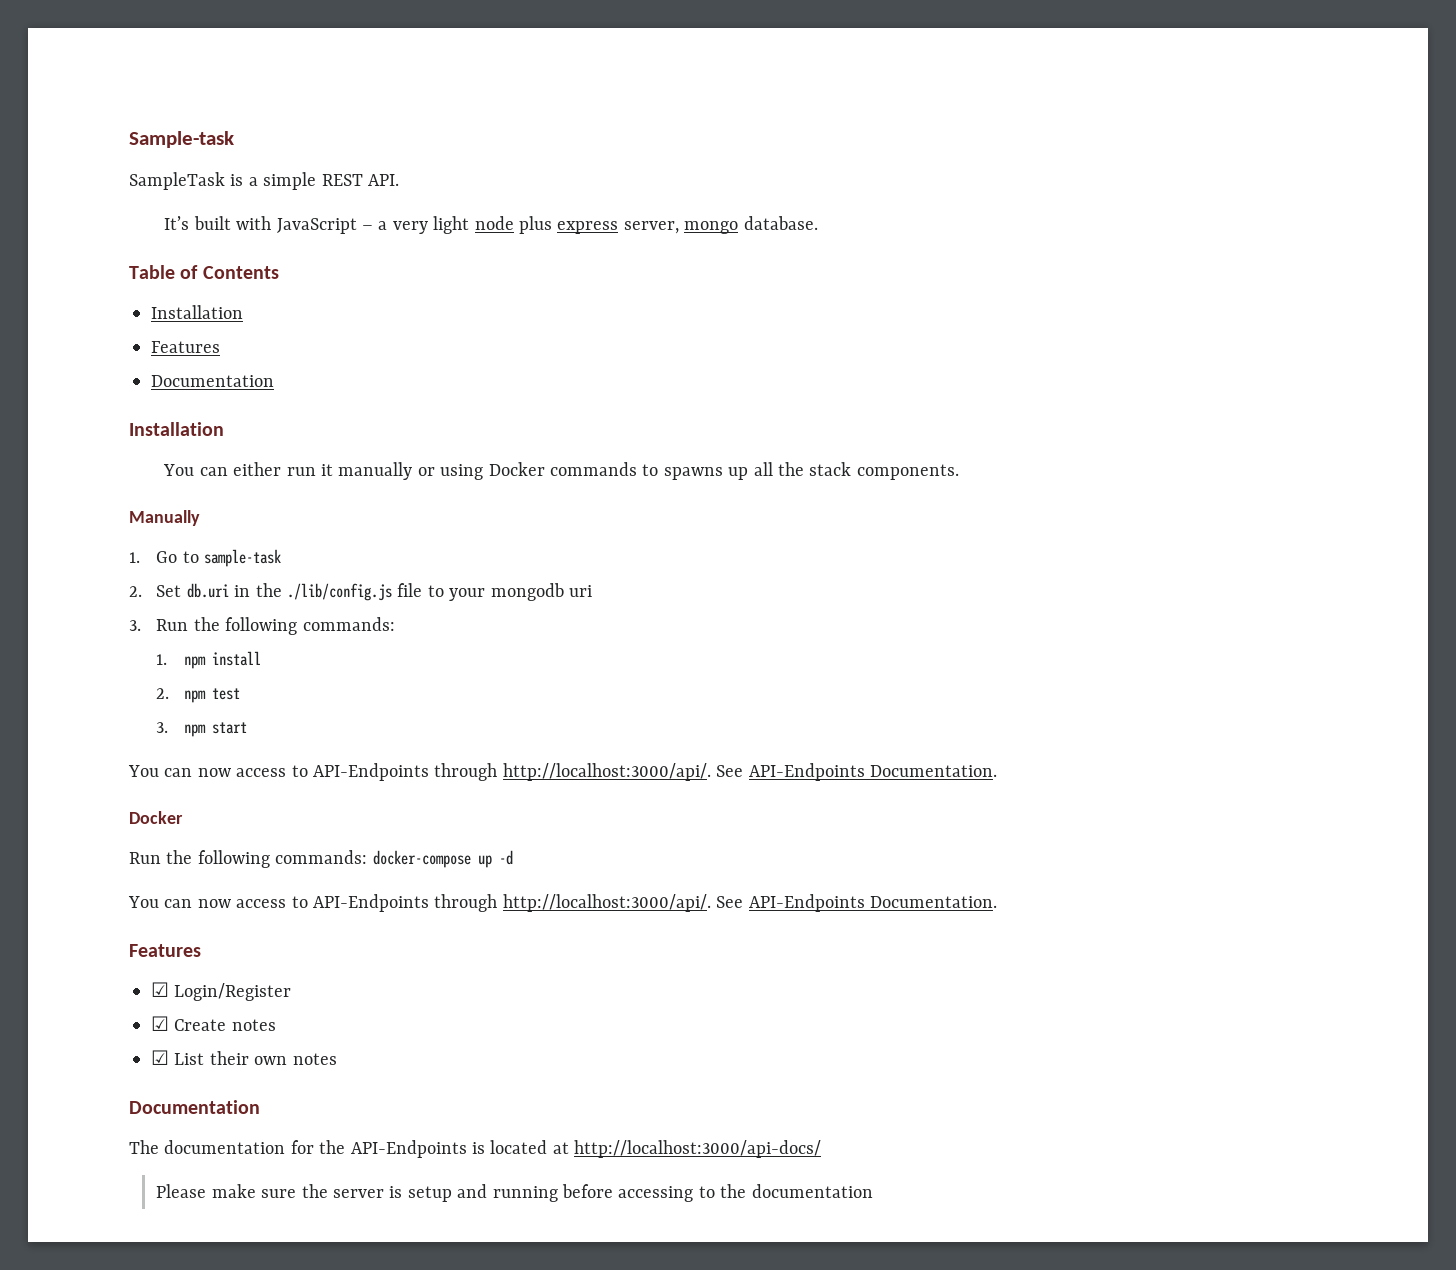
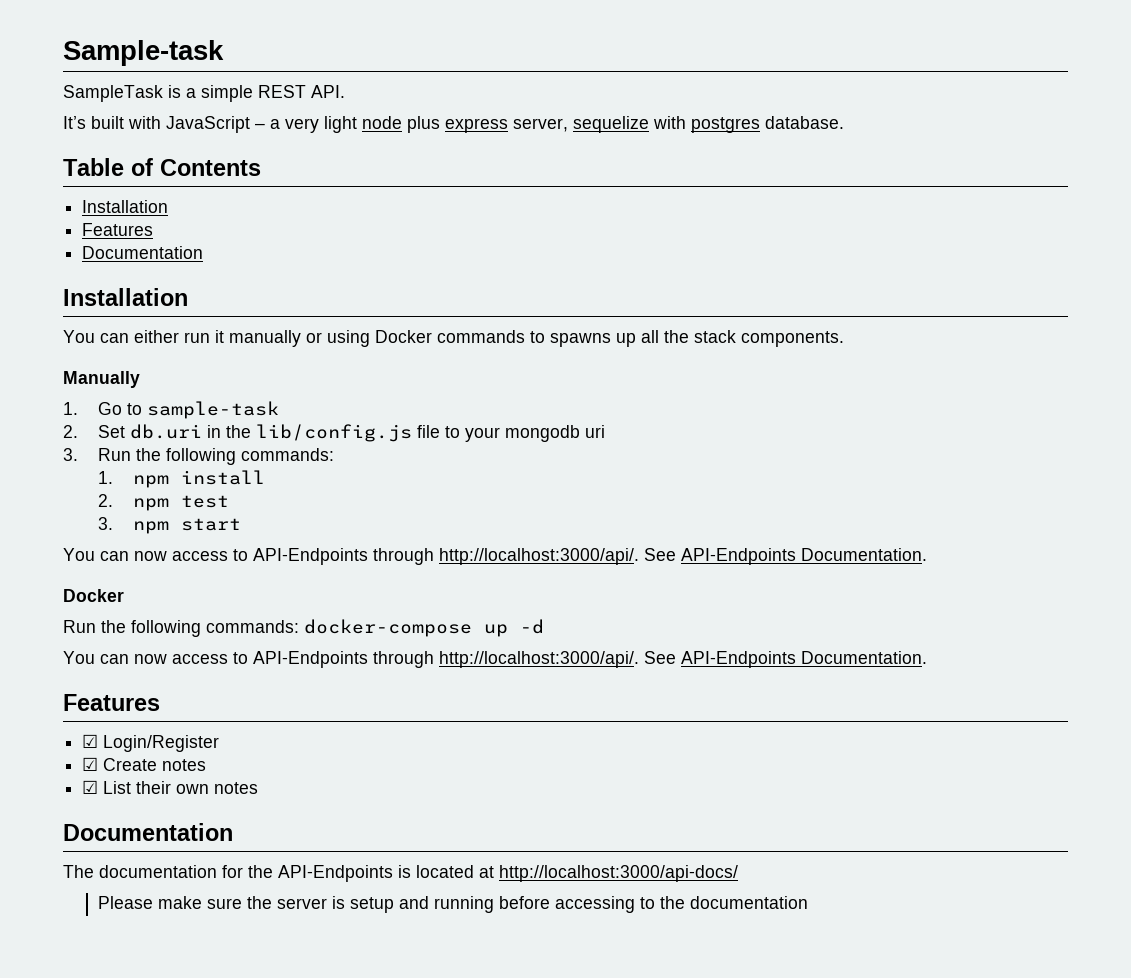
[684,221,739,234] mongo -> [573,116,760,133] sequelize with postgres
[286,583,392,601] ./lib/config.js -> [255,424,412,442] lib/config.js

